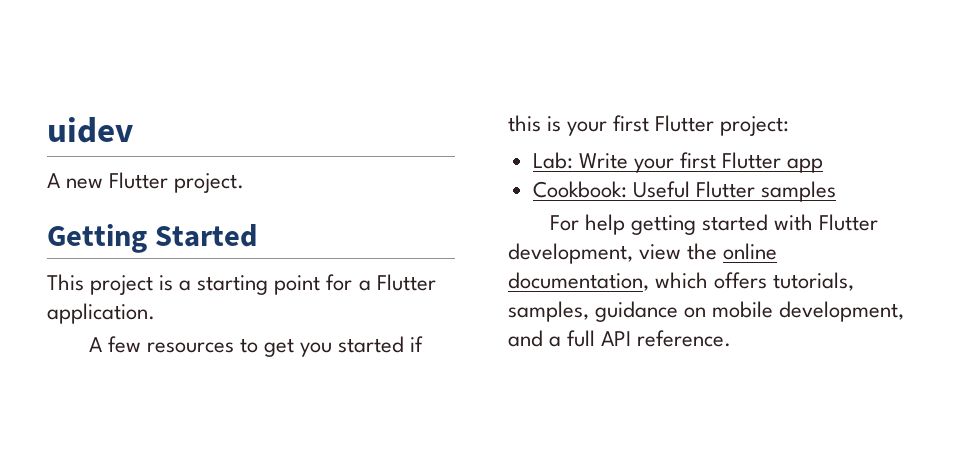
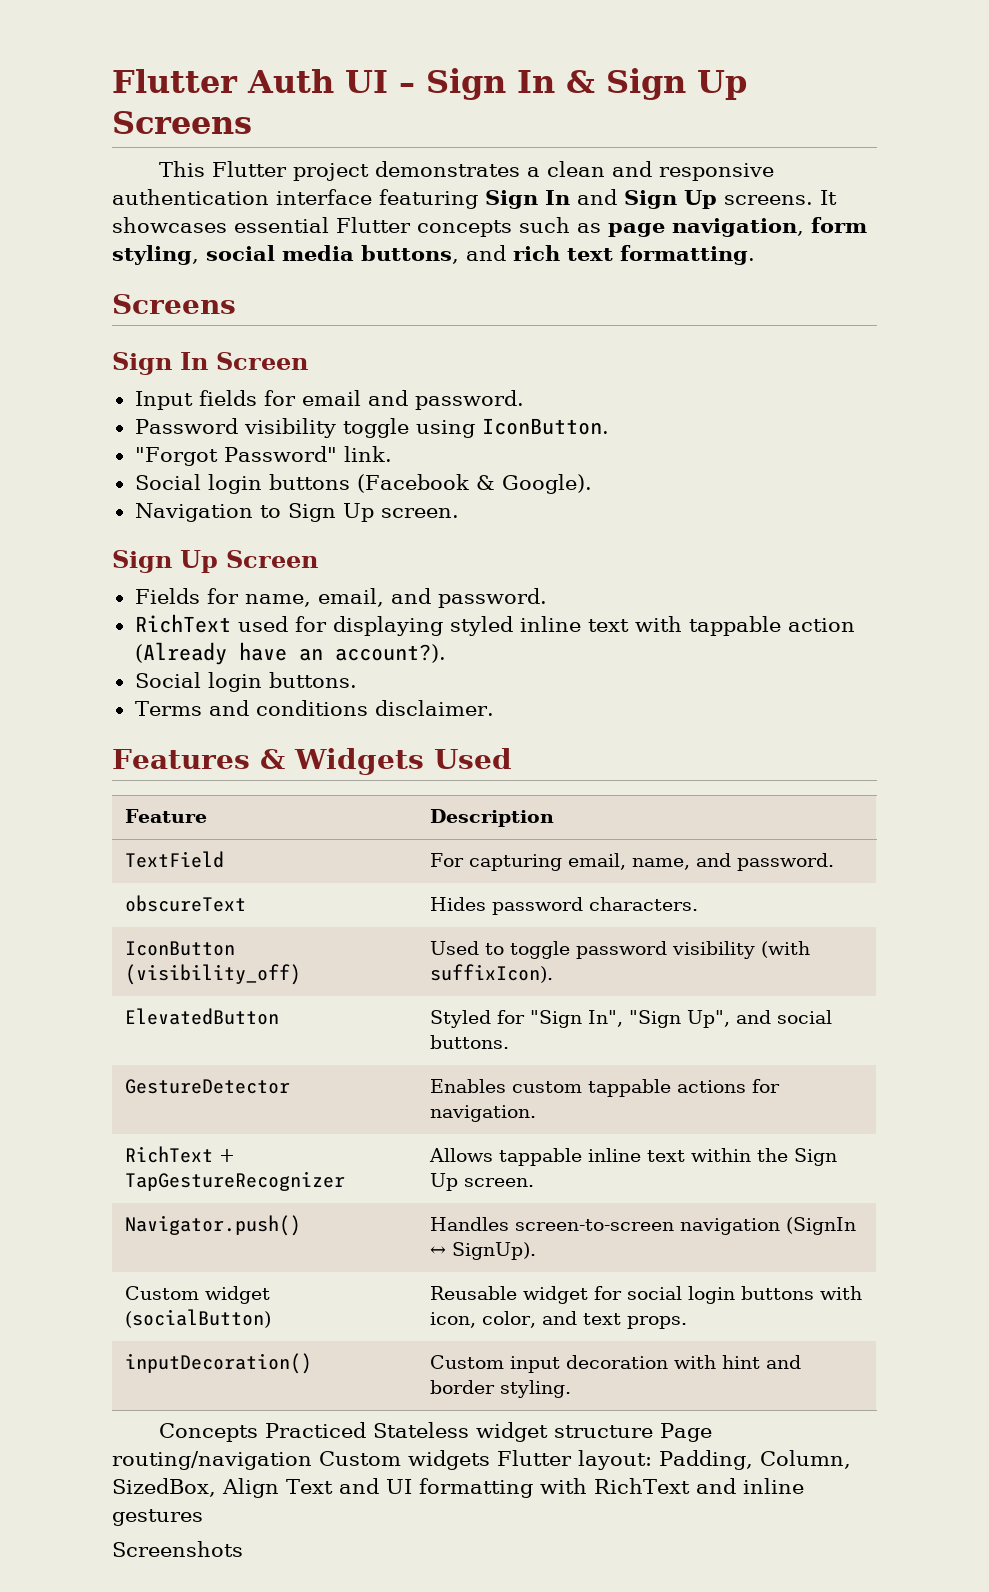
[47,117,133,143] [47,172,245,193] [47,224,258,253] [47,274,436,295] [47,303,155,324] [88,336,424,357] [508,115,790,136] [532,152,824,173] [532,181,836,202] [549,214,879,235] [508,243,778,264] [508,272,855,291] [508,301,905,322] [508,330,732,347] uidev // A new Flutter project. // Getting Started // This project is a starting point for a Flutter application. // A few resources to get you started if this is your first Flutter project: // Lab: Write your first Flutter app // Cookbook: Useful Flutter samples // For help getting started with Flutter development, view the online documentation, which offers tutorials, samples, guidance on mobile development, and a full API reference. -> [112,68,747,100] [112,111,252,134] [158,161,774,181] [112,189,837,209] [112,217,867,237] [112,245,755,265] [112,294,236,314] [112,352,308,375] [134,390,524,410] [134,418,609,438] [134,446,392,466] [134,474,592,494] [134,503,459,522] [112,550,318,573] [134,588,547,608] [134,614,855,636] [134,642,446,665] [134,672,357,692] [134,700,494,716] [112,748,512,775] [124,809,207,823] [429,809,554,827] [124,851,224,868] [429,853,834,871] [124,895,246,912] [429,897,698,915] [124,941,235,956] [124,964,301,985] [429,941,810,959] [429,964,553,983] [124,1008,279,1025] [429,1010,832,1028] [429,1035,509,1049] [124,1079,290,1094] [429,1079,780,1097] [429,1105,536,1122] [124,1146,235,1163] [124,1171,345,1191] [428,1148,837,1166] [429,1173,534,1191] [124,1215,301,1236] [429,1217,856,1235] [429,1242,536,1260] [124,1286,270,1304] [124,1309,271,1328] [429,1286,862,1304] [429,1311,687,1329] [124,1353,312,1374] [429,1355,801,1373] [429,1380,571,1398] [158,1422,712,1442] [112,1450,851,1470] [112,1478,804,1498] [112,1509,203,1526] [112,1541,243,1557] Flutter Auth UI – Sign In & Sign Up Screens // This Flutter project demonstrates a clean and responsive authentication interface featuring Sign In and Sign Up screens. It showcases essential Flutter concepts such as page navigation, form styling, social media buttons, and rich text formatting. // Screens // Sign In Screen // Input fields for email and password. // Password visibility toggle using IconButton. // "Forgot Password" link. // Social login buttons (Facebook & Google). // Navigation to Sign Up screen. // Sign Up Screen // Fields for name, email, and password. // RichText used for displaying styled inline text with tappable action (Already have an account?). // Social login buttons. // Terms and conditions disclaimer. // Features & Widgets Used // Feature | Description // TextField | For capturing email, name, and password. // obscureText | Hides password characters. // IconButton (visibility_off) | Used to toggle password visibility (with suffixIcon). // ElevatedButton | Styled for "Sign In", "Sign Up", and social buttons. // GestureDetector | Enables custom tappable actions for navigation. // RichText + TapGestureRecognizer | Allows tappable inline text within the Sign Up screen. // Navigator.push() | Handles screen-to-screen navigation (SignIn ↔ SignUp). // Custom widget (socialButton) | Reusable widget for social login buttons with icon, color, and text props. // inputDecoration() | Custom input decoration with hint and border styling. // Concepts Practiced Stateless widget structure Page routing/navigation Custom widgets Flutter layout: Padding, Column, SizedBox, Align Text and UI formatting with RichText and inline gestures // Screenshots

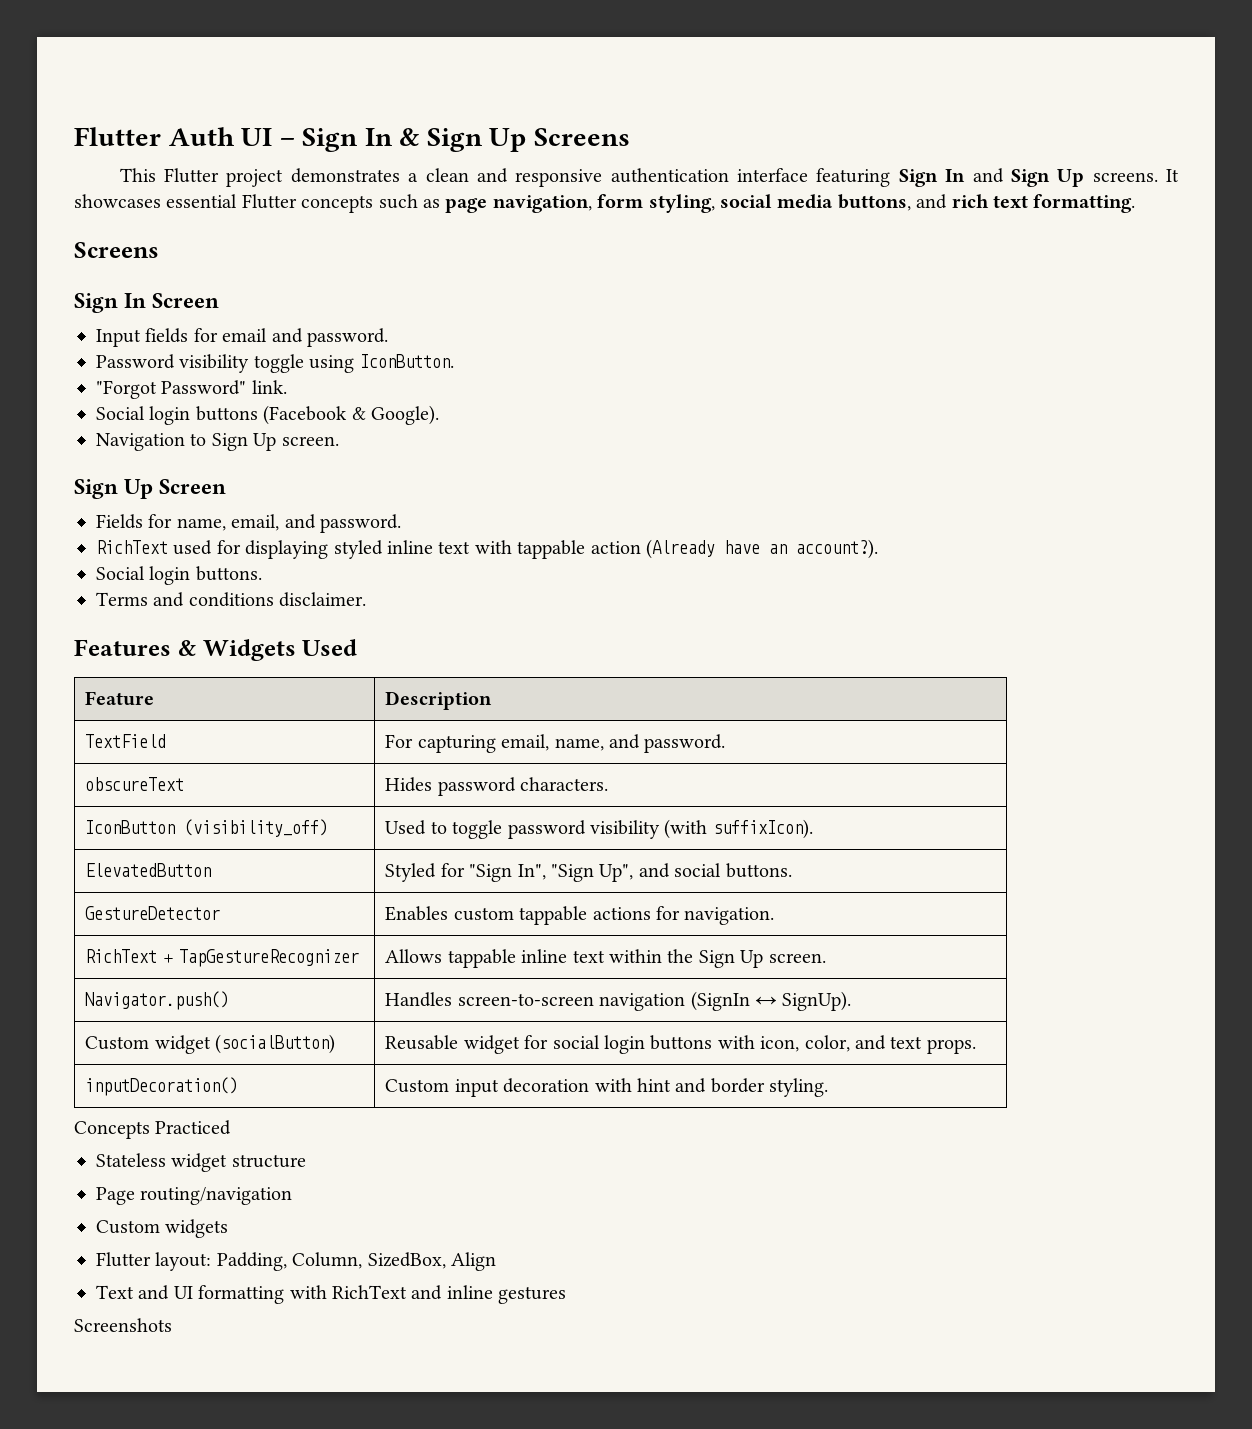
(366, 1430) none -> (232, 1127) //
(653, 1431) none -> (306, 1161) //
(312, 1460) none -> (293, 1196) //
(490, 1460) none -> (229, 1228) //
(279, 1488) none -> (496, 1261) //

